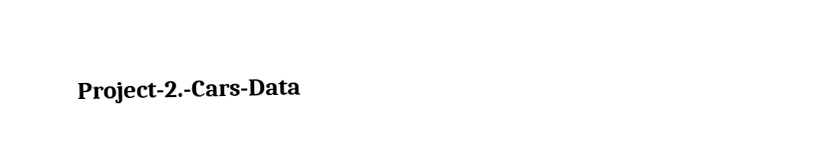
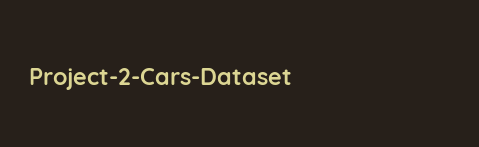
[77,78,301,105] Project-2.-Cars-Data -> [29,68,292,90] Project-2-Cars-Dataset

